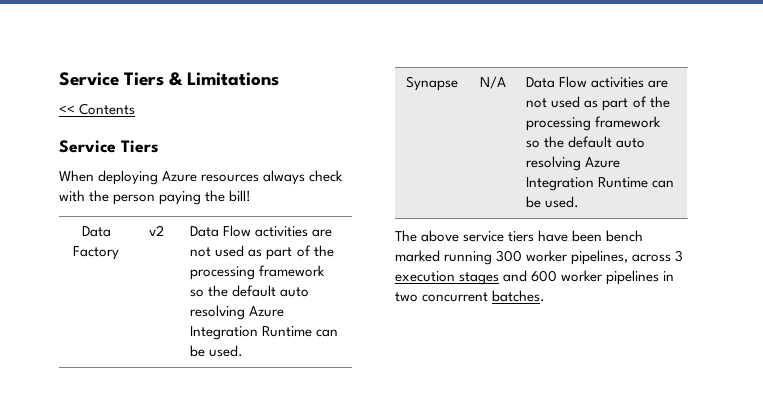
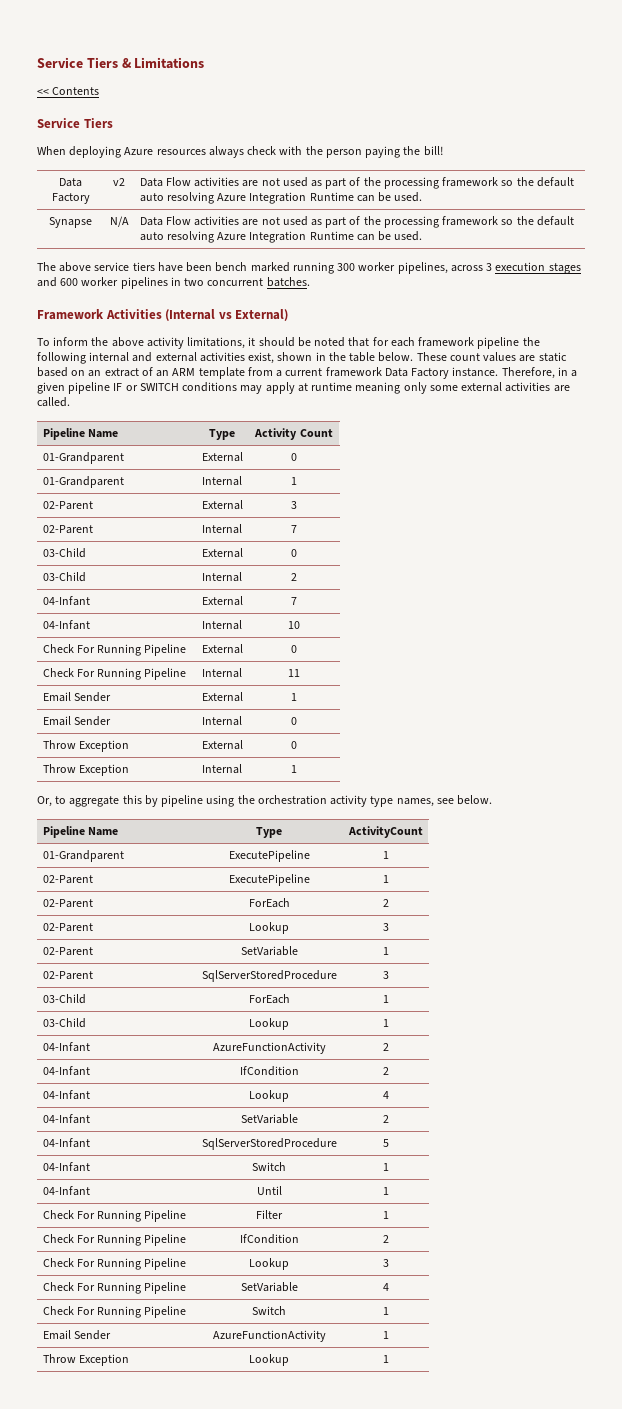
(546, 296) none -> [37,309,289,321] [37,337,540,349] [37,352,567,364] [37,367,578,379] [37,382,570,394] [37,397,70,407] [42,428,118,440] [209,429,235,440] [254,428,333,440] [42,452,124,464] [201,452,243,462] [291,453,297,461] [42,476,124,488] [202,476,242,486] [291,477,297,485] [42,501,93,510] [201,500,243,510] [291,501,297,509] [42,525,93,534] [202,524,242,534] [291,525,297,533] [42,548,86,558] [201,548,243,558] [291,549,297,557] [42,572,86,582] [202,572,242,582] [291,573,297,581] [42,596,90,606] [201,596,243,606] [291,597,297,605] [42,620,90,630] [202,620,242,630] [288,621,300,629] [42,644,187,656] [201,644,243,654] [291,645,297,653] [42,668,187,680] [202,668,242,678] [288,669,300,677] [42,692,111,702] [201,692,243,702] [291,693,297,701] [42,716,111,726] [202,716,242,726] [291,717,297,725] [42,740,129,752] [201,740,243,750] [291,741,297,749] [42,764,129,776] [202,764,242,774] [291,765,297,773] [37,795,493,807] [42,826,118,838] [256,827,282,838] [347,826,423,838] [42,850,124,862] [228,850,310,862] [382,851,389,859] [42,875,93,884] [228,874,310,886] [382,875,389,883] [42,899,93,908] [248,898,290,908] [382,899,389,907] [42,923,93,932] [249,922,289,934] [382,923,389,931] [42,947,93,956] [240,946,298,956] [382,947,389,955] [42,971,93,980] [201,970,337,982] [382,971,389,979] [42,994,86,1004] [248,994,290,1004] [382,995,389,1003] [42,1018,86,1028] [249,1018,289,1030] [382,1019,389,1027] [42,1042,90,1052] [212,1042,326,1054] [382,1043,389,1051] [42,1066,90,1076] [239,1066,299,1076] [382,1067,389,1075] [42,1090,90,1100] [249,1090,289,1102] [382,1091,389,1099] [42,1114,90,1124] [240,1114,298,1124] [382,1115,389,1123] [42,1138,90,1148] [201,1138,337,1150] [382,1139,389,1147] [42,1162,90,1172] [252,1162,286,1171] [382,1163,389,1171] [42,1186,90,1196] [256,1186,282,1195] [382,1187,389,1195] [42,1210,187,1222] [256,1210,283,1219] [382,1211,389,1219] [42,1234,187,1246] [239,1234,299,1244] [382,1235,389,1243] [42,1258,187,1270] [249,1258,289,1270] [382,1259,389,1267] [42,1282,187,1294] [240,1282,298,1292] [382,1283,389,1291] [42,1306,187,1318] [252,1306,286,1315] [382,1307,389,1315] [42,1330,111,1340] [212,1330,326,1342] [382,1331,389,1339] [42,1354,129,1366] [249,1354,289,1366] [382,1355,389,1363] // Framework Activities (Internal vs External) // To inform the above activity limitations, it should be noted that for each framework pipeline the following internal and external activities exist, shown in the table below. These count values are static based on an extract of an ARM template from a current framework Data Factory instance. Therefore, in a given pipeline IF or SWITCH conditions may apply at runtime meaning only some external activities are called. // Pipeline Name | Type | Activity Count // 01-Grandparent | External | 0 // 01-Grandparent | Internal | 1 // 02-Parent | External | 3 // 02-Parent | Internal | 7 // 03-Child | External | 0 // 03-Child | Internal | 2 // 04-Infant | External | 7 // 04-Infant | Internal | 10 // Check For Running Pipeline | External | 0 // Check For Running Pipeline | Internal | 11 // Email Sender | External | 1 // Email Sender | Internal | 0 // Throw Exception | External | 0 // Throw Exception | Internal | 1 // Or, to aggregate this by pipeline using the orchestration activity type names, see below. // Pipeline Name | Type | ActivityCount // 01-Grandparent | ExecutePipeline | 1 // 02-Parent | ExecutePipeline | 1 // 02-Parent | ForEach | 2 // 02-Parent | Lookup | 3 // 02-Parent | SetVariable | 1 // 02-Parent | SqlServerStoredProcedure | 3 // 03-Child | ForEach | 1 // 03-Child | Lookup | 1 // 04-Infant | AzureFunctionActivity | 2 // 04-Infant | IfCondition | 2 // 04-Infant | Lookup | 4 // 04-Infant | SetVariable | 2 // 04-Infant | SqlServerStoredProcedure | 5 // 04-Infant | Switch | 1 // 04-Infant | Until | 1 // Check For Running Pipeline | Filter | 1 // Check For Running Pipeline | IfCondition | 2 // Check For Running Pipeline | Lookup | 3 // Check For Running Pipeline | SetVariable | 4 // Check For Running Pipeline | Switch | 1 // Email Sender | AzureFunctionActivity | 1 // Throw Exception | Lookup | 1

